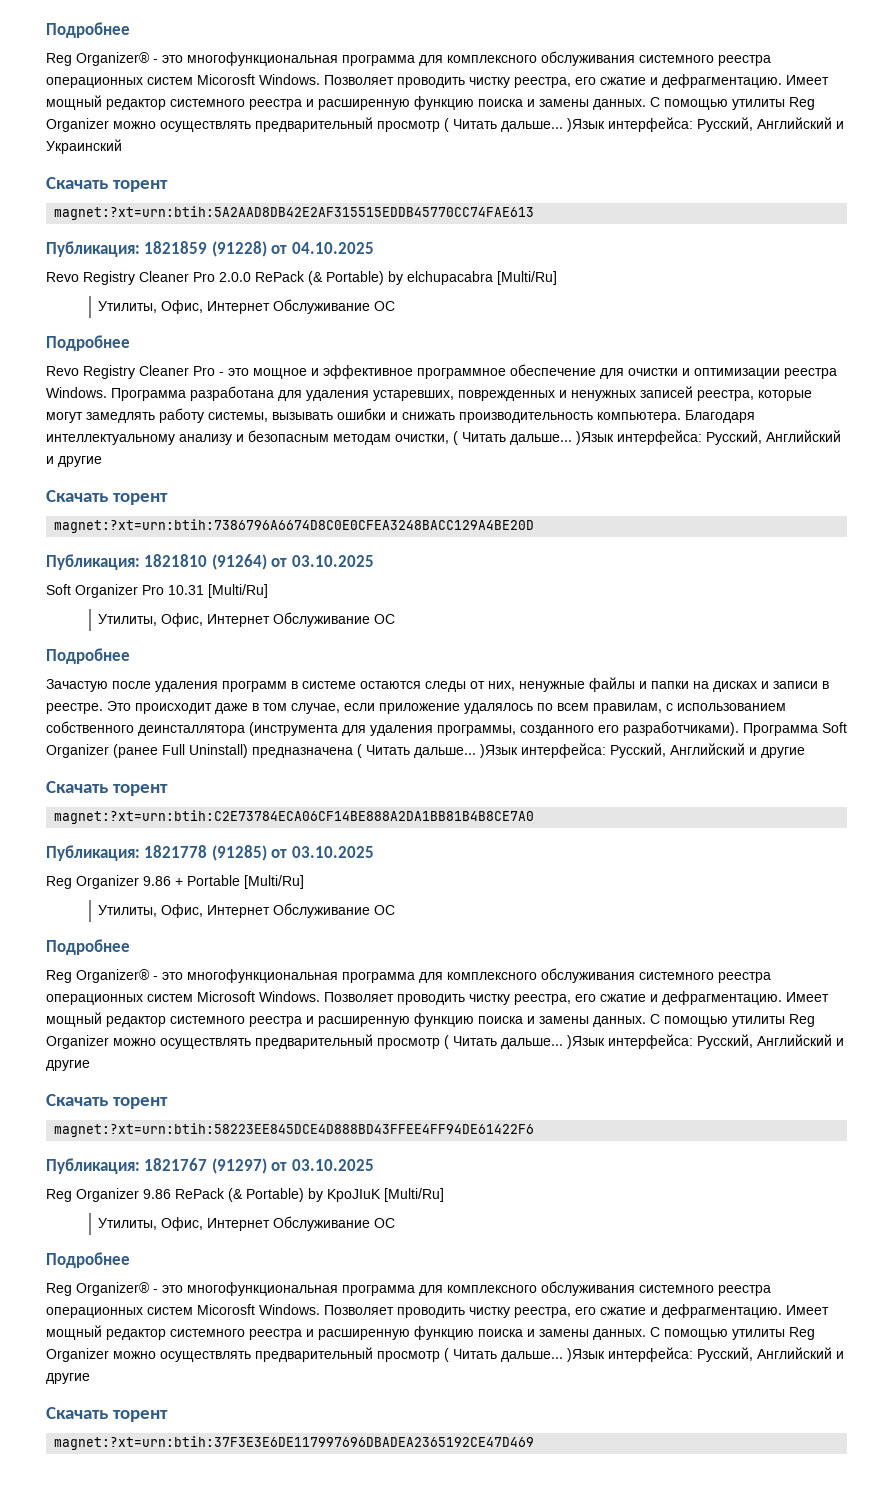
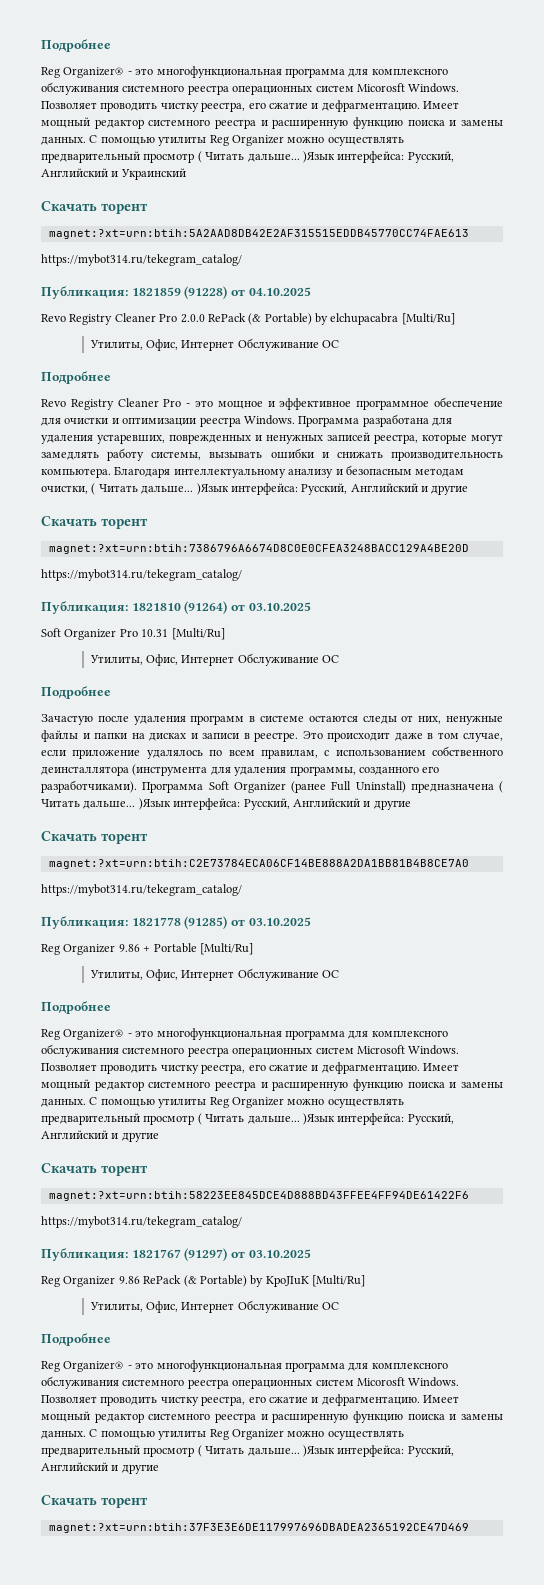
(535, 213) none -> [41,254,242,266] // https://mybot314.ru/tekegram_catalog/
(535, 526) none -> [41,569,242,581] // https://mybot314.ru/tekegram_catalog/
(535, 817) none -> [41,884,242,896] // https://mybot314.ru/tekegram_catalog/
(535, 1130) none -> [41,1216,242,1228] // https://mybot314.ru/tekegram_catalog/

